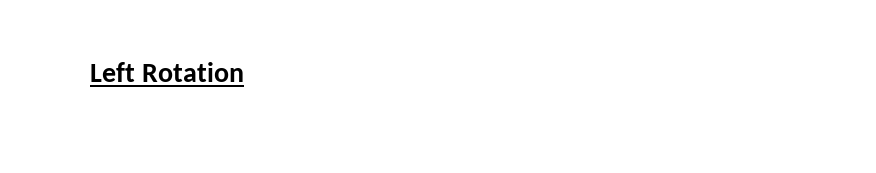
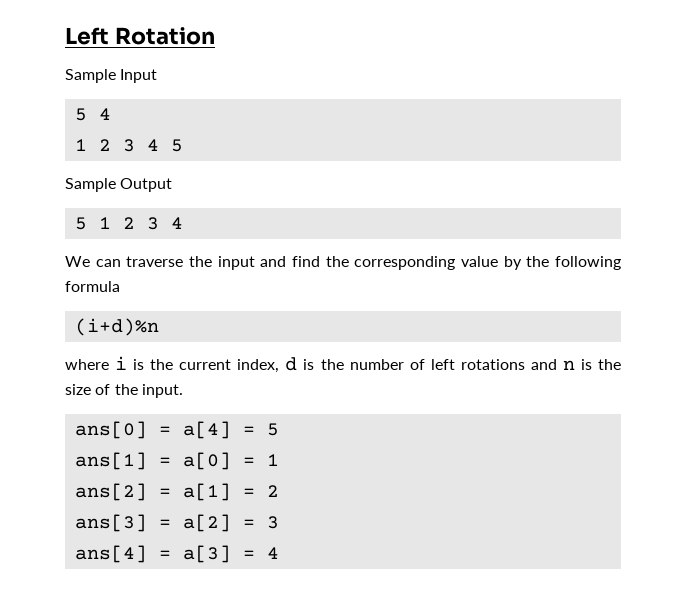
(245, 72) none -> [65,69,158,83] [74,108,111,121] [74,139,183,152] [65,178,173,192] [74,217,183,230] [65,256,621,270] [65,281,120,292] [74,318,159,336] [65,356,621,373] [65,384,183,398] [74,421,279,439] [74,452,279,470] [74,483,279,501] [74,514,279,532] [74,545,279,563] // Sample Input // 5 4 // 1 2 3 4 5 // Sample Output // 5 1 2 3 4 // We can traverse the input and find the corresponding value by the following formula // (i+d)%n // where i is the current index, d is the number of left rotations and n is the size of the input. // ans[0] = a[4] = 5 // ans[1] = a[0] = 1 // ans[2] = a[1] = 2 // ans[3] = a[2] = 3 // ans[4] = a[3] = 4

